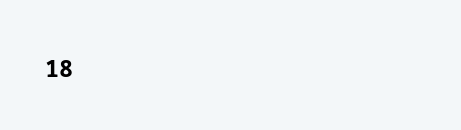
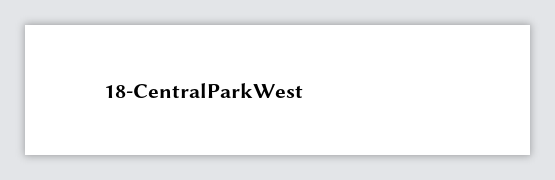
[45,60,73,77] 18 -> [104,83,303,98] 18-CentralParkWest

